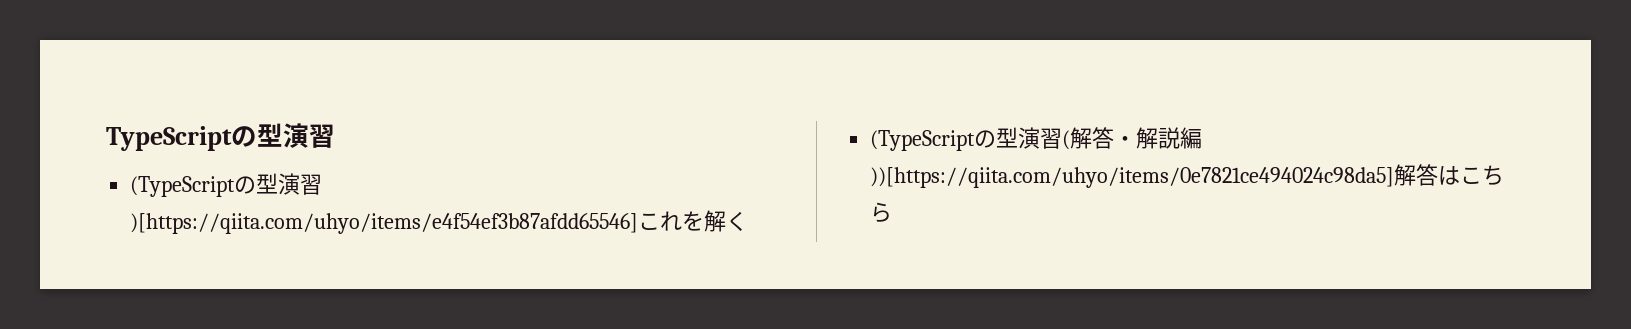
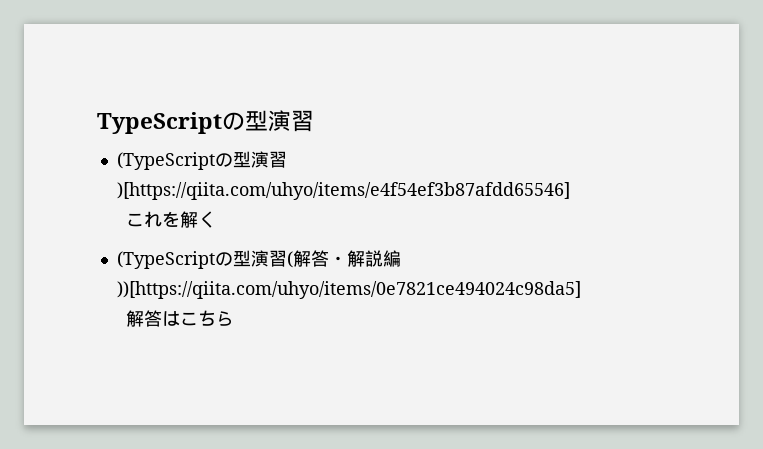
(639, 223) none -> (570, 191) //
(1395, 177) none -> (581, 290) //

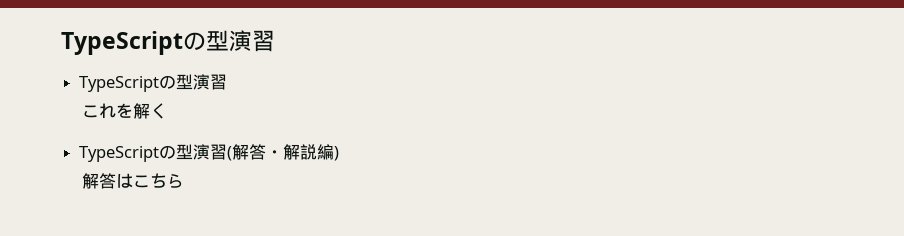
[97,110,314,134] [116,151,287,170] [116,182,570,200] TypeScriptの型演習 // (TypeScriptの型演習)[https://qiita.com/uhyo/items/e4f54ef3b87afdd65546] -> [61,30,275,55] [79,74,228,92] TypeScriptの型演習 // TypeScriptの型演習
[116,251,215,269] (TypeScript -> [79,146,160,162] TypeScript
[116,281,581,299] ))[https://qiita.com/uhyo/items/0e7821ce494024c98da5] -> [334,146,340,161] )

